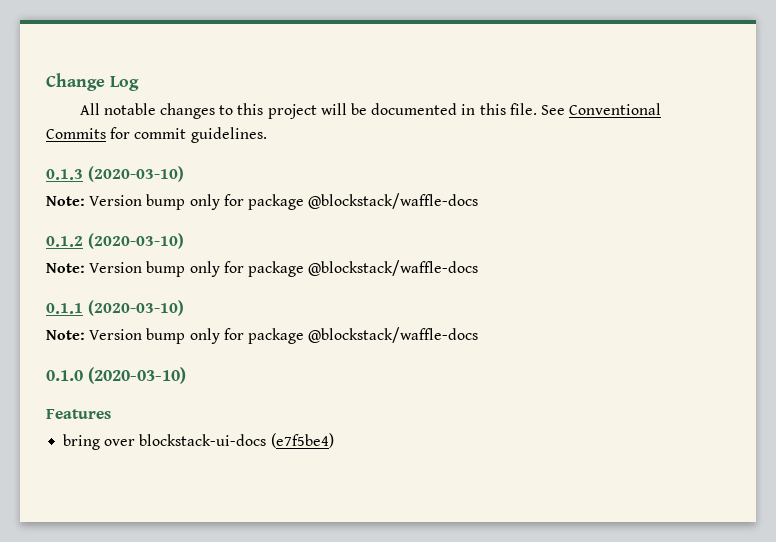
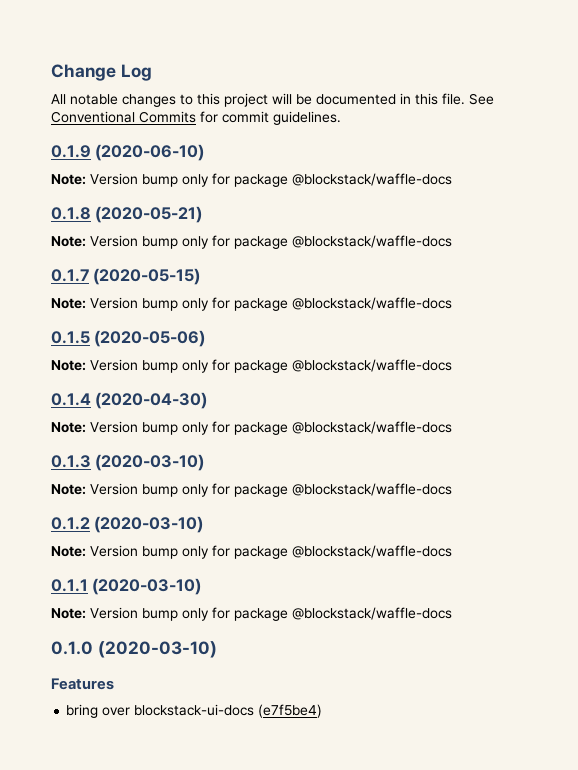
(267, 135) none -> [51,144,205,161] [51,173,452,187] [51,206,203,223] [51,235,452,249] [51,268,201,285] [51,297,452,311] [51,330,206,347] [51,359,452,373] [51,392,208,409] [51,421,452,435] // 0.1.9 (2020-06-10) // Note: Version bump only for package @blockstack/waffle-docs // 0.1.8 (2020-05-21) // Note: Version bump only for package @blockstack/waffle-docs // 0.1.7 (2020-05-15) // Note: Version bump only for package @blockstack/waffle-docs // 0.1.5 (2020-05-06) // Note: Version bump only for package @blockstack/waffle-docs // 0.1.4 (2020-04-30) // Note: Version bump only for package @blockstack/waffle-docs

